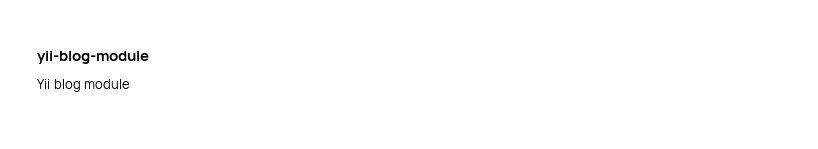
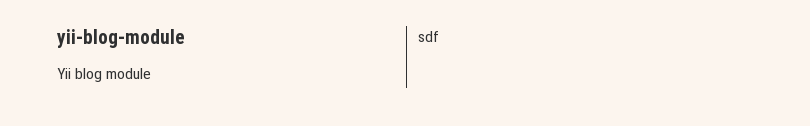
(131, 84) none -> [418,31,439,42] // sdf

